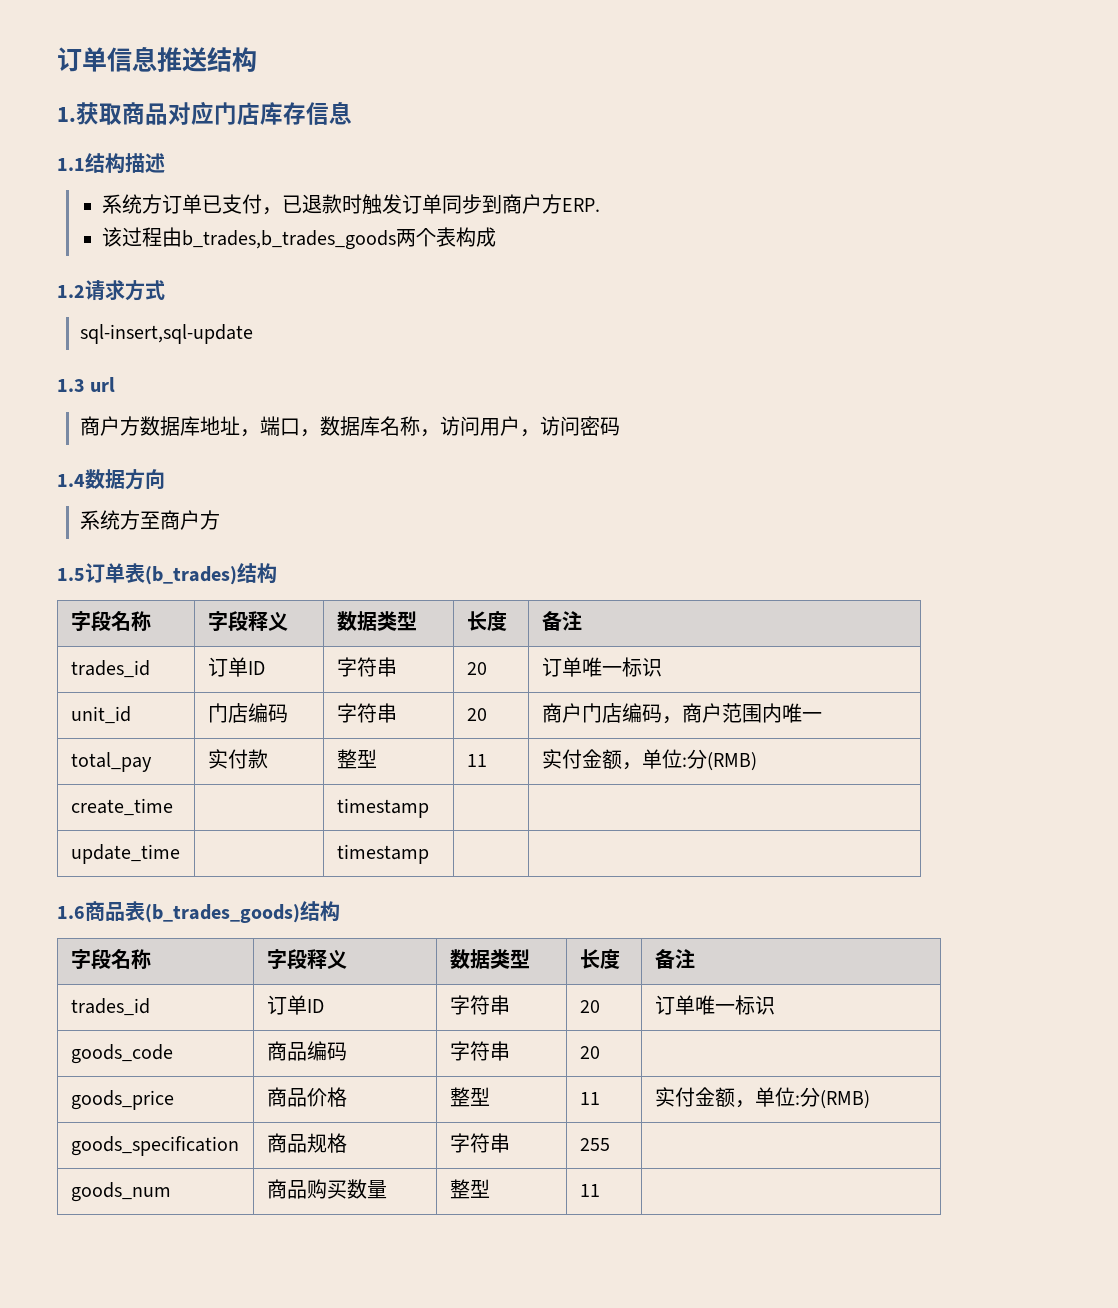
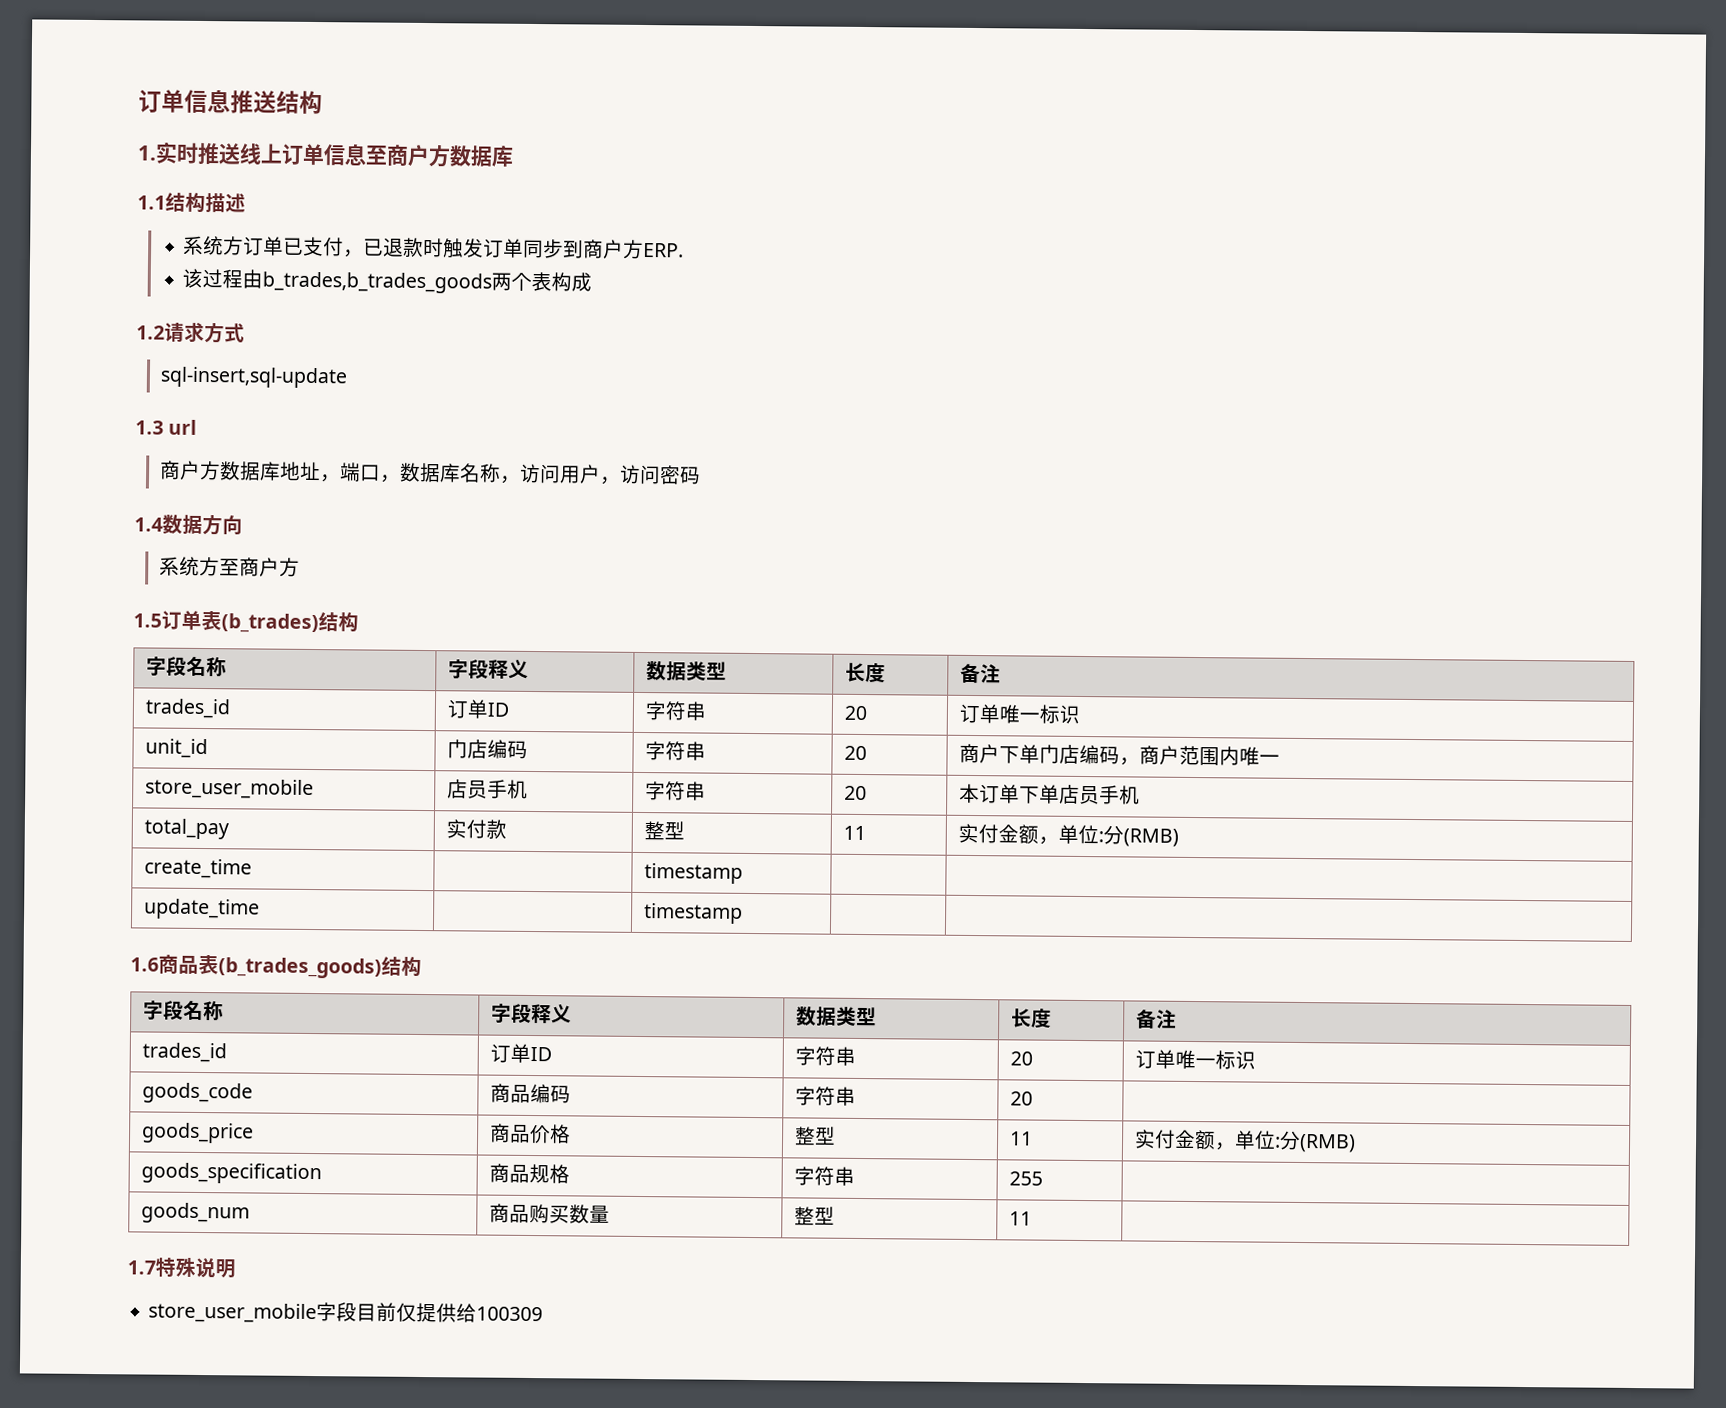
[76,101,352,125] 获取商品对应门店库存信息 -> [155,141,514,168] 实时推送线上订单信息至商户方数据库
(582, 713) none -> [999,744,1041,764] 下单
(822, 716) none -> [145,778,315,800] [447,779,529,799] [645,781,707,801] [844,785,868,801] [959,783,1141,805] // store_user_mobile | 店员手机 | 字符串 | 20 | 本订单下单店员手机
(600, 1190) none -> [127,1257,236,1279] [148,1302,544,1324] // 1.7特殊说明 // store_user_mobile字段目前仅提供给100309

